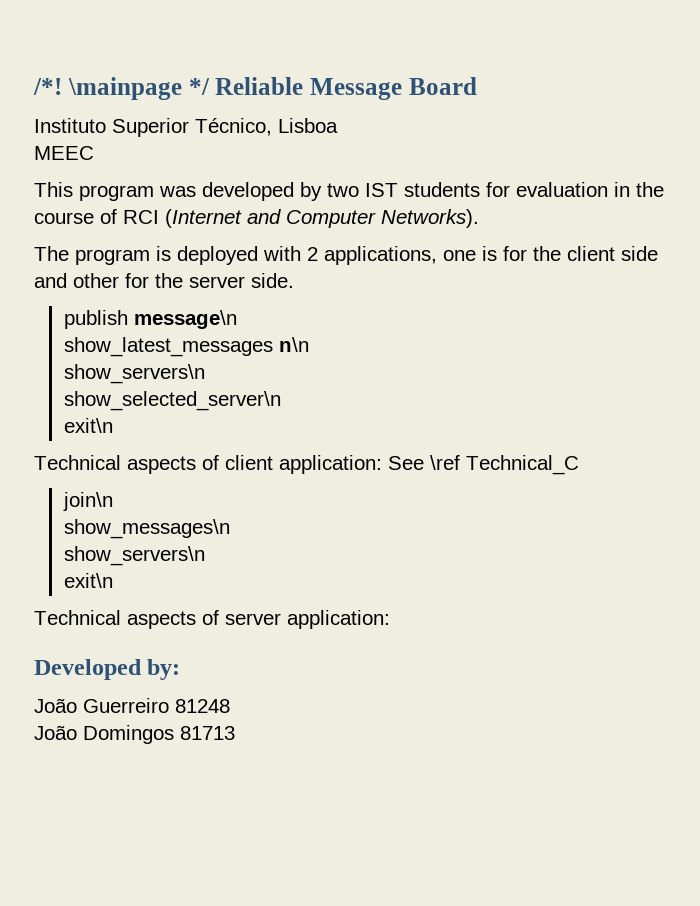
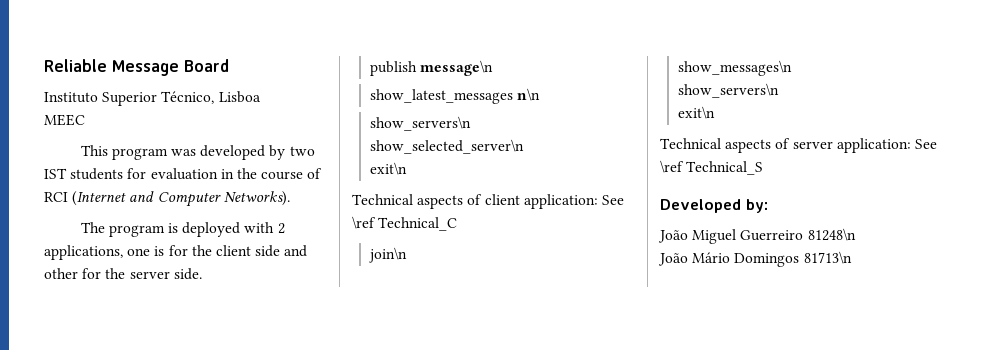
[33,77,210,100] /*! \mainpage */ -> (44, 65) none
(390, 619) none -> [914,139,937,149] [660,160,764,175] See \ref Technical_S
[83,698,230,713] [34,725,235,744] Guerreiro 81248 // João Domingos 81713 -> [692,228,856,244] [658,251,852,267] Miguel Guerreiro 81248\n // João Mário Domingos 81713\n

